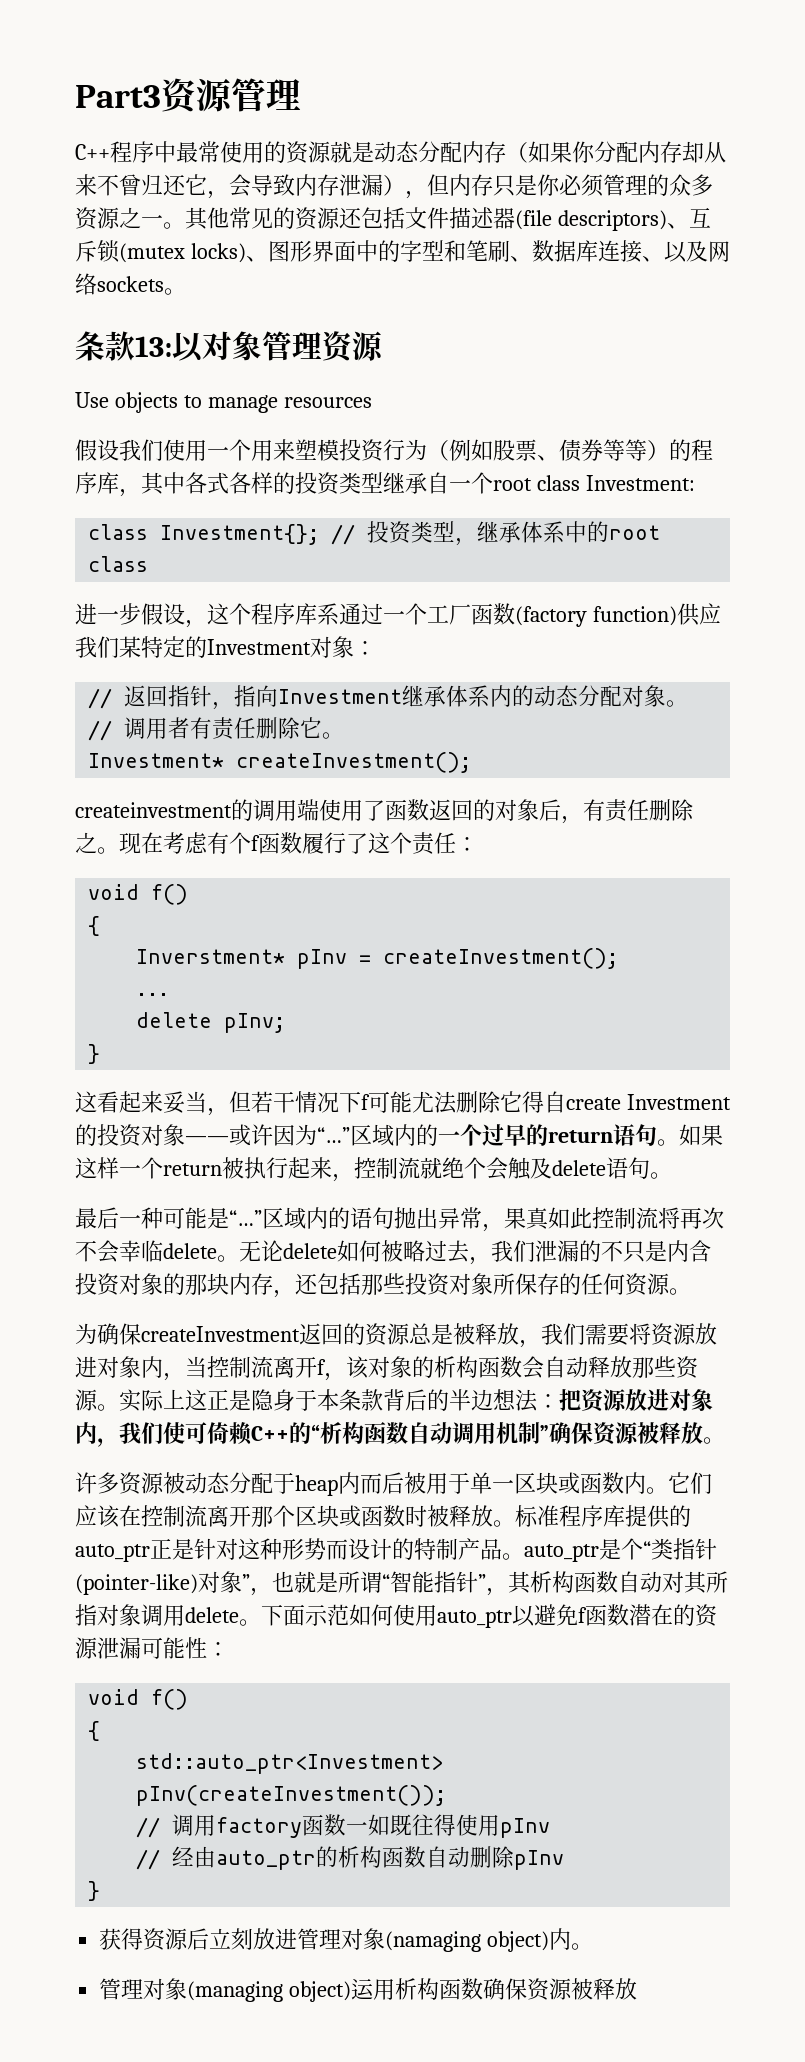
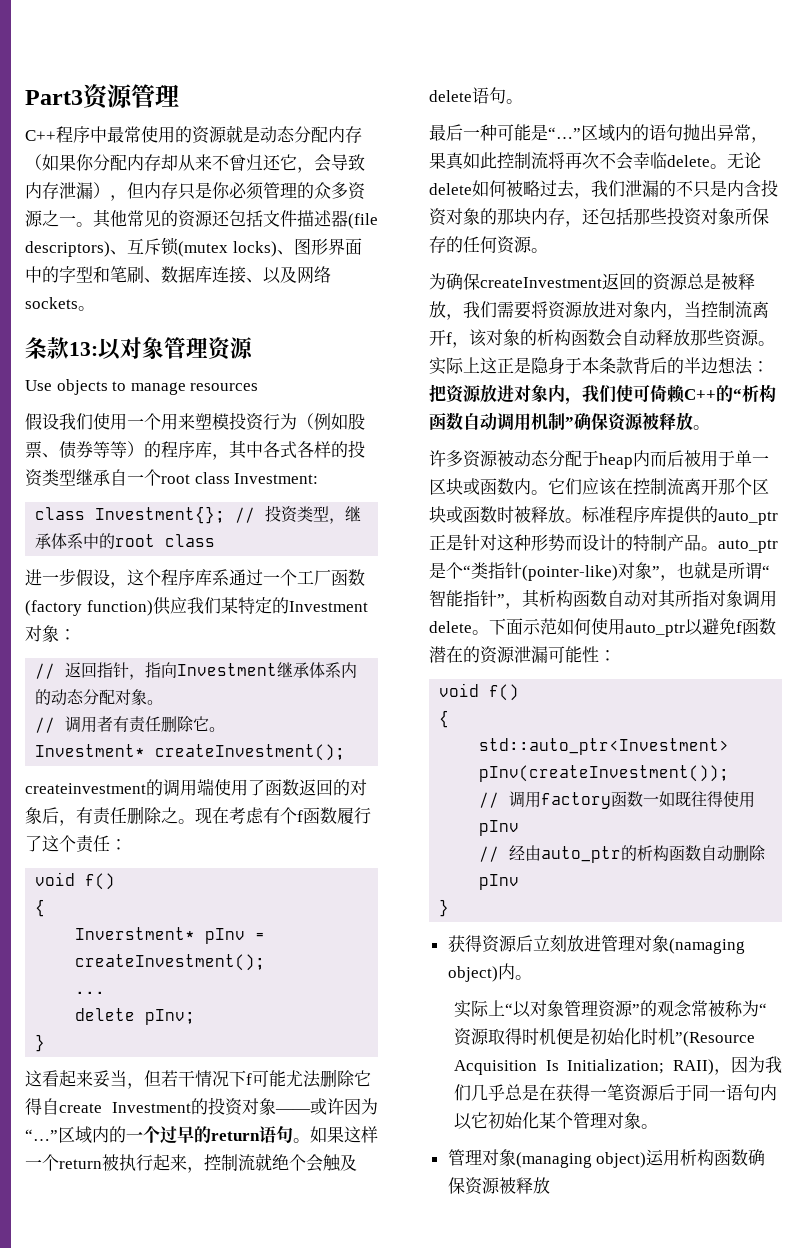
(594, 1946) none -> [453,1000,767,1018] [453,1028,755,1047] [453,1056,782,1075] [453,1084,777,1102] [453,1112,658,1130] // 实际上“以对象管理资源”的观念常被称为“资源取得时机便是初始化时机”(Resource Acquisition Is Initialization; RAII)，因为我们几乎总是在获得一笔资源后于同一语句内以它初始化某个管理对象。

